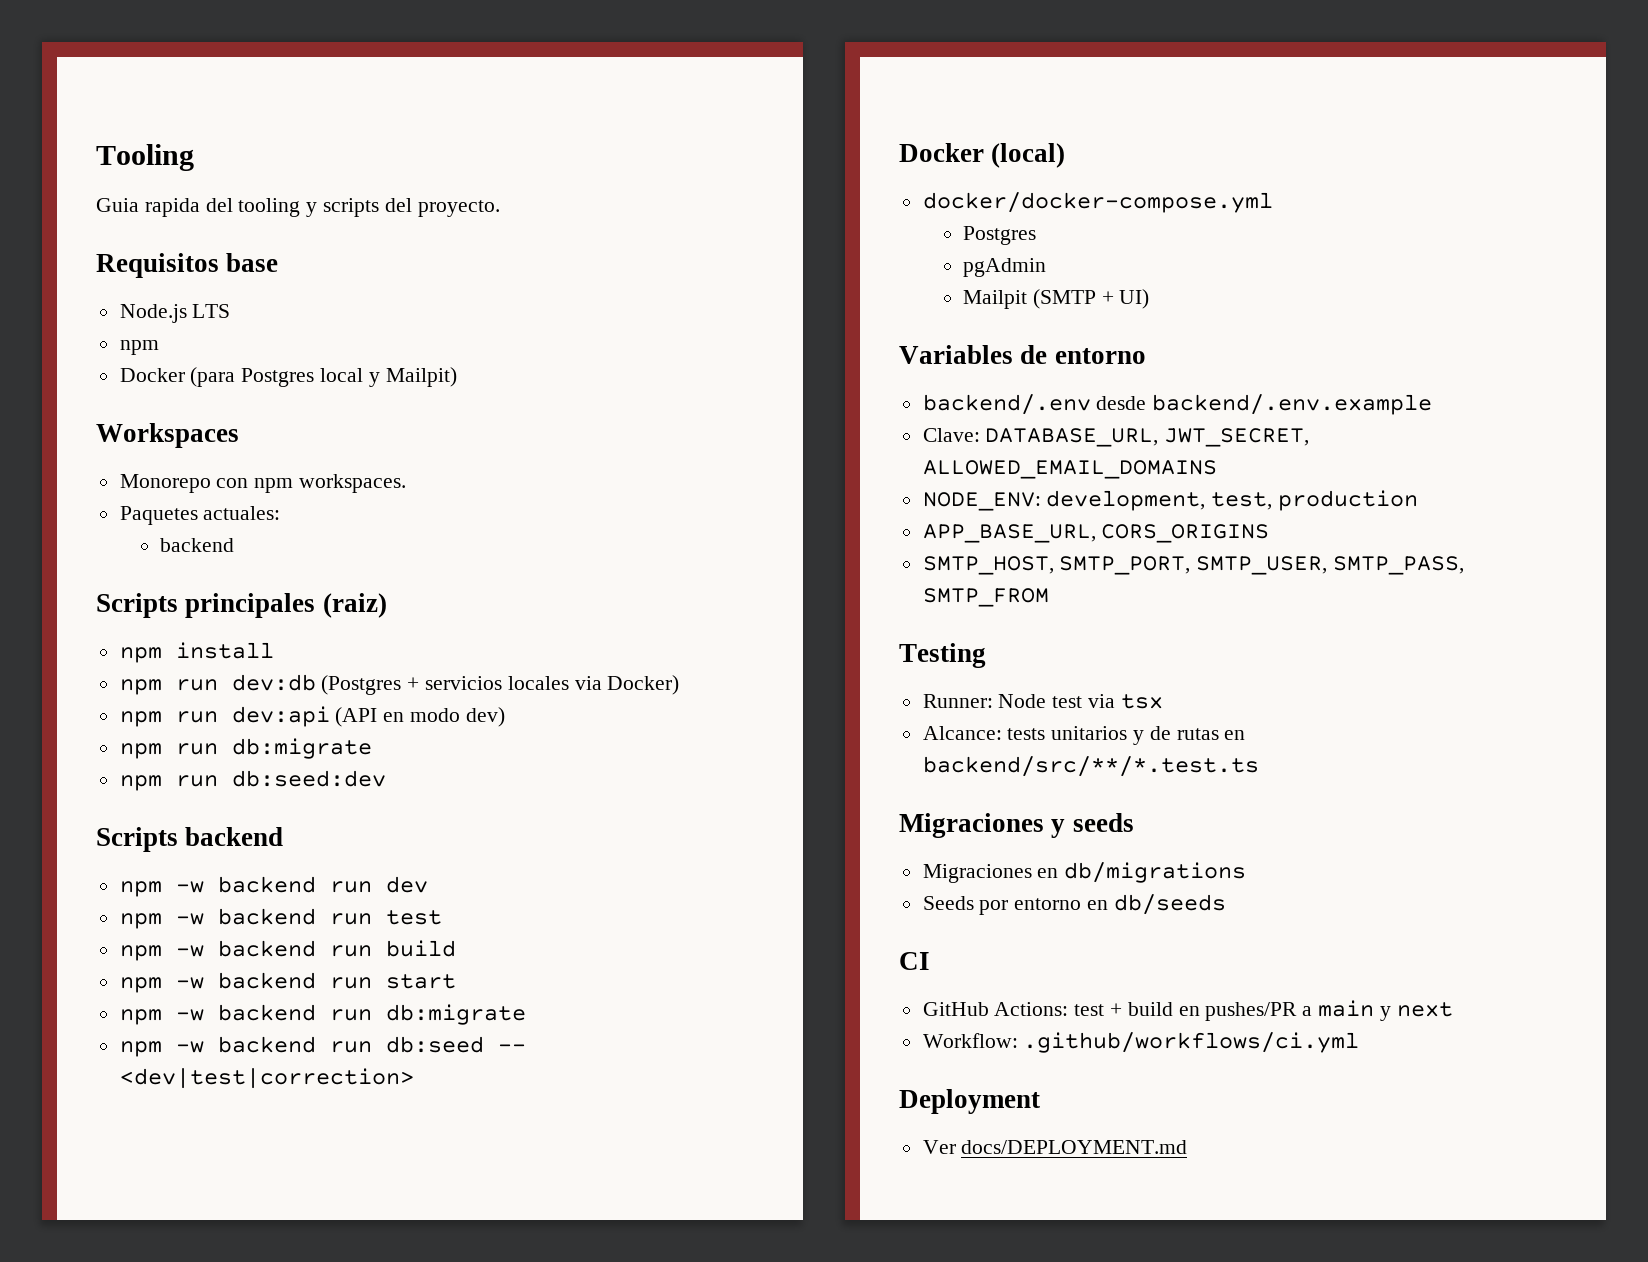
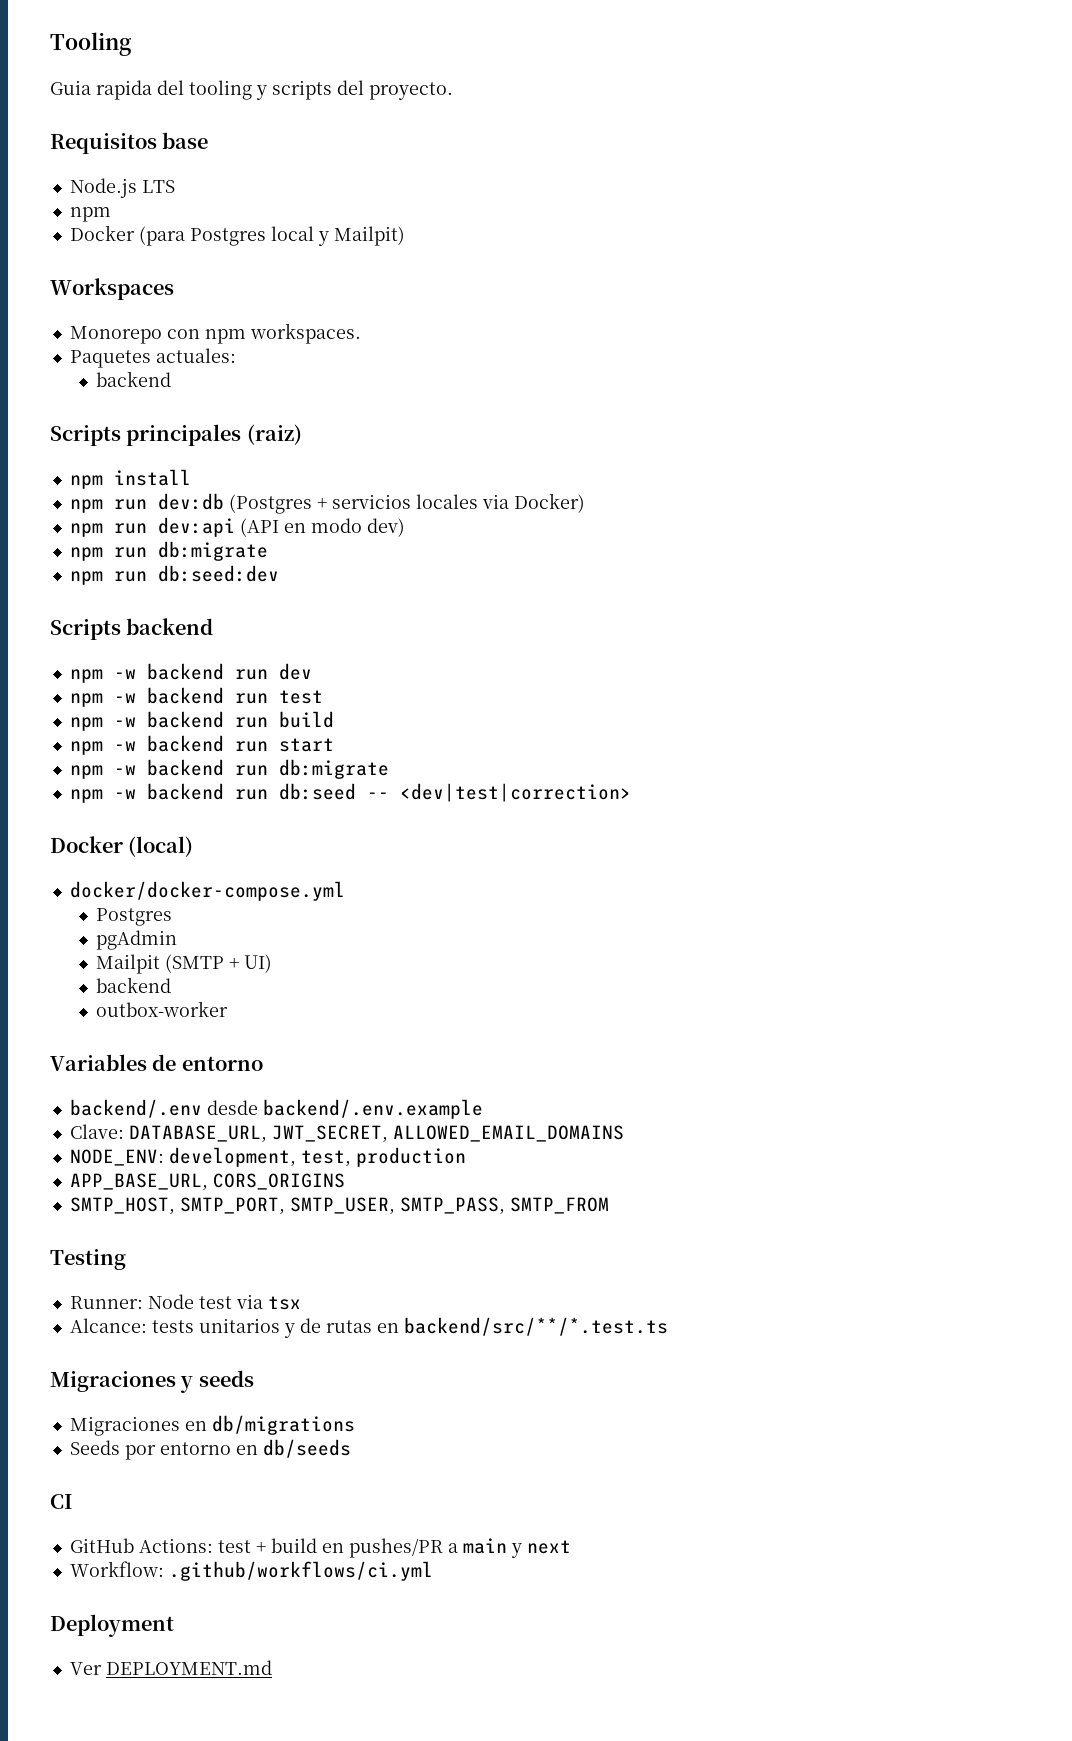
(1150, 299) none -> [96,977,172,993] [96,1001,229,1017] // backend // outbox-worker
[961,1140,1188,1154] docs/DEPLOYMENT.md -> [105,1660,272,1675] DEPLOYMENT.md

